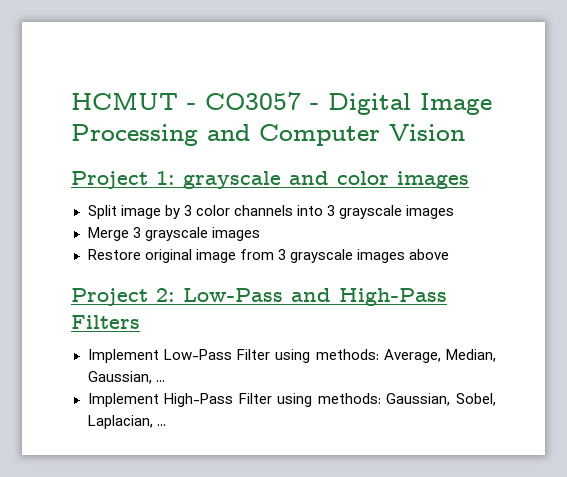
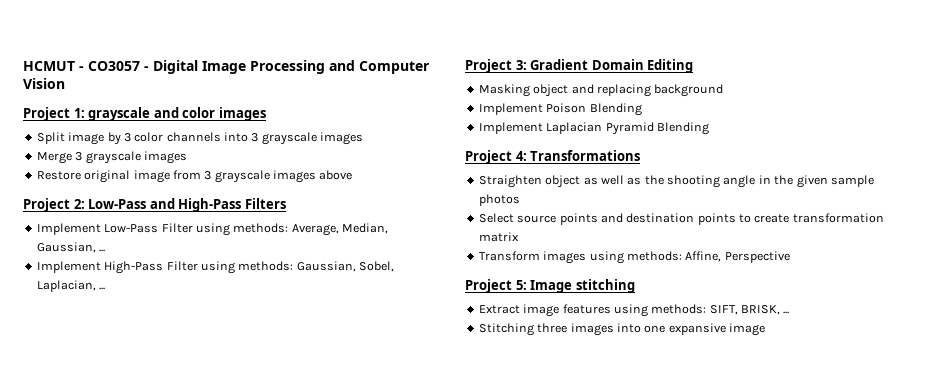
(166, 425) none -> [465,59,694,73] [478,84,724,97] [478,103,642,116] [478,122,709,135] [465,150,641,164] [478,175,874,188] [478,194,520,206] [478,213,884,225] [478,232,519,242] [478,251,790,264] [465,279,635,293] [478,304,790,317] [478,323,765,336] // Project 3: Gradient Domain Editing // Masking object and replacing background // Implement Poison Blending // Implement Laplacian Pyramid Blending // Project 4: Transformations // Straighten object as well as the shooting angle in the given sample photos // Select source points and destination points to create transformation matrix // Transform images using methods: Affine, Perspective // Project 5: Image stitching // Extract image features using methods: SIFT, BRISK, ... // Stitching three images into one expansive image

